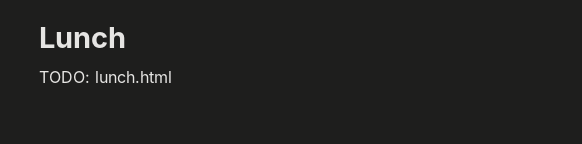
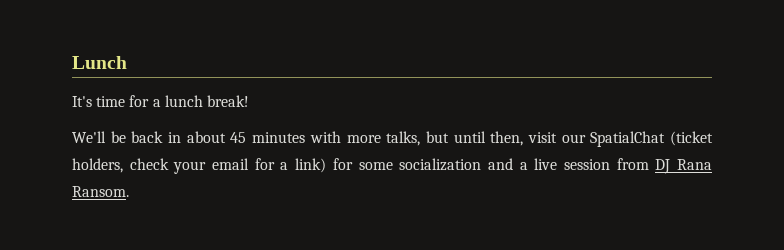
[39,71,172,83] TODO: lunch.html -> [72,95,249,107] [72,131,713,147] [72,158,712,174] [72,186,129,197] It's time for a lunch break! // We'll be back in about 45 minutes with more talks, but until then, visit our SpatialChat (ticket holders, check your email for a link) for some socialization and a live session from DJ Rana Ransom.

